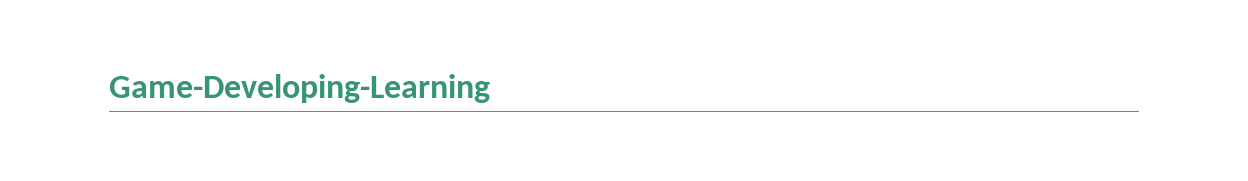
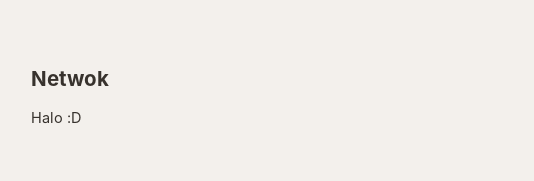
[109,74,490,103] Game-Developing-Learning -> [31,71,109,86] [31,112,81,124] Netwok // Halo :D

